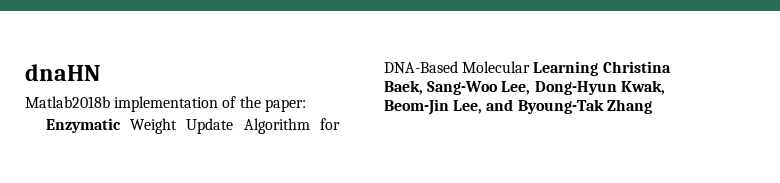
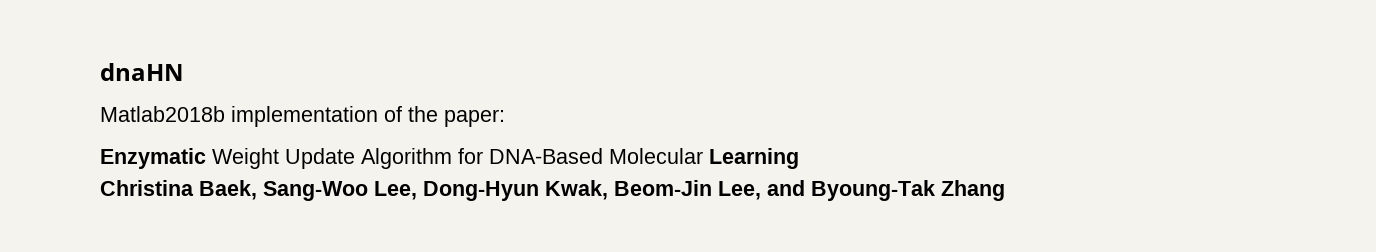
(599, 68) none -> (799, 158) //

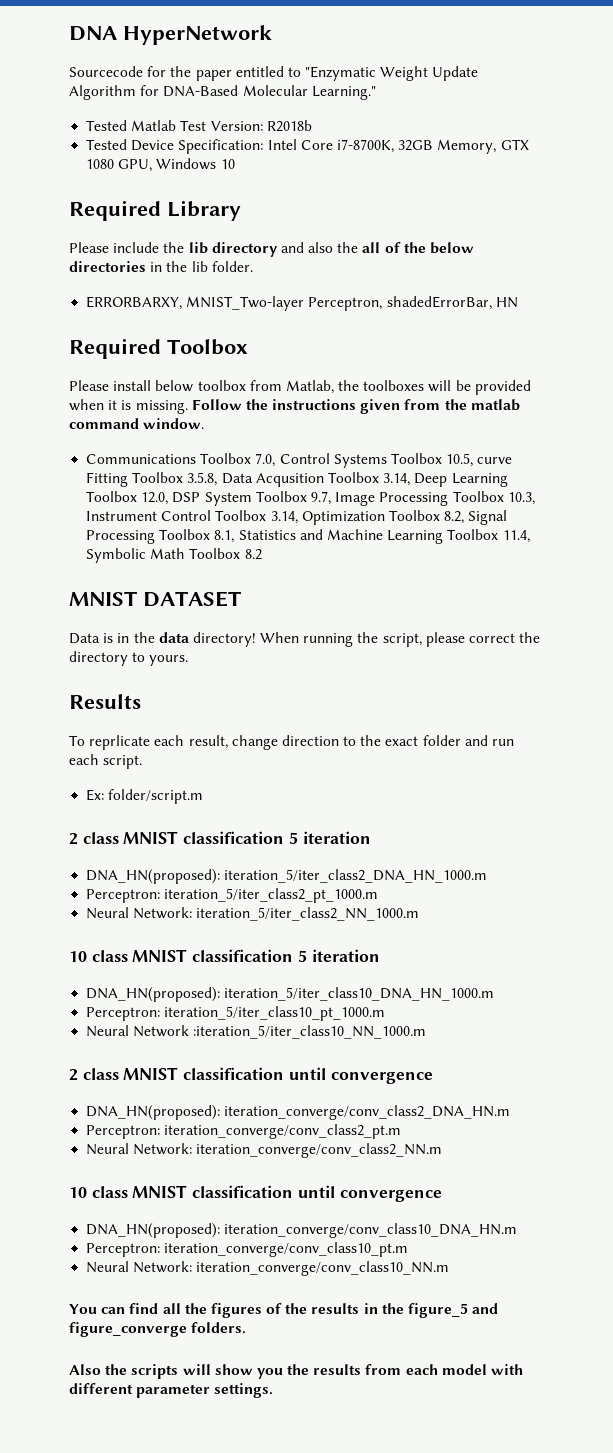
[100,63,184,81] [100,106,505,127] [100,148,206,169] dnaHN // Matlab2018b implementation of the paper: // Enzymatic -> [69,25,272,45] [69,66,377,81] DNA HyperNetwork // Sourcecode for the paper entitled to "Enzymatic
[709,148,799,169] [100,180,1005,201] Learning // Christina Baek, Sang-Woo Lee, Dong-Hyun Kwak, Beom-Jin Lee, and Byoung-Tak Zhang -> [311,86,376,100] [86,120,312,132] [86,139,529,154] [86,158,235,172] [69,200,241,221] [69,242,475,257] [69,261,253,272] [86,296,518,311] [69,338,248,359] [69,380,531,395] [69,399,520,414] [69,418,205,429] [86,453,513,468] [86,472,508,487] [86,491,535,506] [86,510,508,525] [86,529,530,544] [86,548,262,563] [69,591,241,607] [69,632,541,647] [69,651,189,666] [69,694,141,709] [69,735,515,750] [69,754,143,769] [86,789,204,804] [69,831,371,845] [86,869,488,884] [86,888,379,903] [86,907,420,921] [69,949,380,962] [86,987,495,1002] [86,1006,386,1021] [86,1025,427,1039] [69,1067,433,1084] [86,1105,511,1120] [86,1124,402,1139] [86,1143,443,1158] [69,1185,442,1202] [86,1223,518,1238] [86,1242,409,1257] [86,1261,450,1276] [69,1303,499,1318] [69,1322,247,1337] [69,1364,524,1379] [69,1383,274,1398] Learning." // Tested Matlab Test Version: R2018b // Tested Device Specification: Intel Core i7-8700K, 32GB Memory, GTX 1080 GPU, Windows 10 // Required Library // Please include the lib directory and also the all of the below directories in the lib folder. // ERRORBARXY, MNIST_Two-layer Perceptron, shadedErrorBar, HN // Required Toolbox // Please install below toolbox from Matlab, the toolboxes will be provided when it is missing. Follow the instructions given from the matlab command window. // Communications Toolbox 7.0, Control Systems Toolbox 10.5, curve Fitting Toolbox 3.5.8, Data Acqusition Toolbox 3.14, Deep Learning Toolbox 12.0, DSP System Toolbox 9.7, Image Processing Toolbox 10.3, Instrument Control Toolbox 3.14, Optimization Toolbox 8.2, Signal Processing Toolbox 8.1, Statistics and Machine Learning Toolbox 11.4, Symbolic Math Toolbox 8.2 // MNIST DATASET // Data is in the data directory! When running the script, please correct the directory to yours. // Results // To reprlicate each result, change direction to the exact folder and run each script. // Ex: folder/script.m // 2 class MNIST classification 5 iteration // DNA_HN(proposed): iteration_5/iter_class2_DNA_HN_1000.m // Perceptron: iteration_5/iter_class2_pt_1000.m // Neural Network: iteration_5/iter_class2_NN_1000.m // 10 class MNIST classification 5 iteration // DNA_HN(proposed): iteration_5/iter_class10_DNA_HN_1000.m // Perceptron: iteration_5/iter_class10_pt_1000.m // Neural Network :iteration_5/iter_class10_NN_1000.m // 2 class MNIST classification until convergence // DNA_HN(proposed): iteration_converge/conv_class2_DNA_HN.m // Perceptron: iteration_converge/conv_class2_pt.m // Neural Network: iteration_converge/conv_class2_NN.m // 10 class MNIST classification until convergence // DNA_HN(proposed): iteration_converge/conv_class10_DNA_HN.m // Perceptron: iteration_converge/conv_class10_pt.m // Neural Network: iteration_converge/conv_class10_NN.m // You can find all the figures of the results in the figure_5 and figure_converge folders. // Also the scripts will show you the results from each model with different parameter settings.

